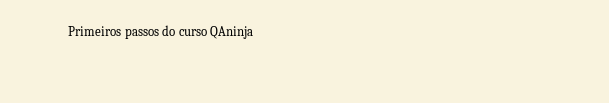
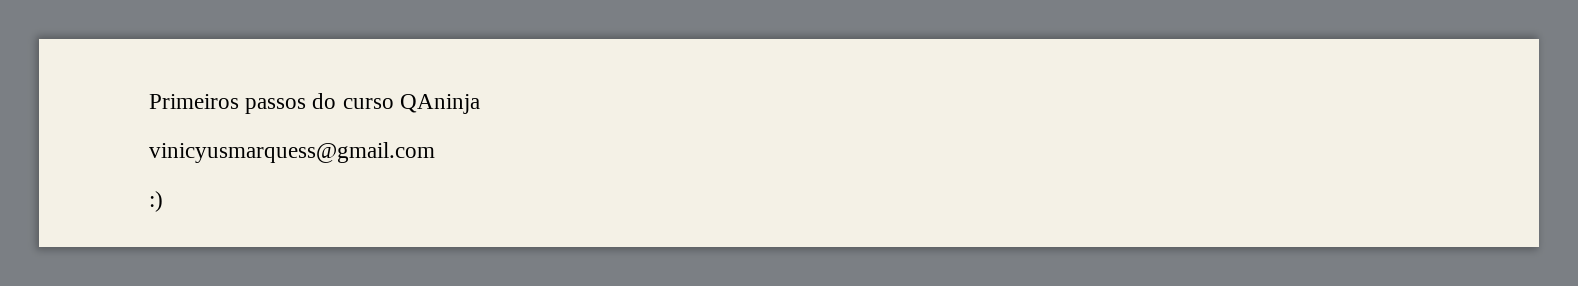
(254, 32) none -> [149,142,435,163] [149,191,163,212] // vinicyusmarquess@gmail.com // :)

